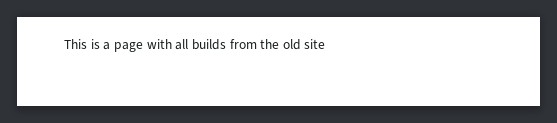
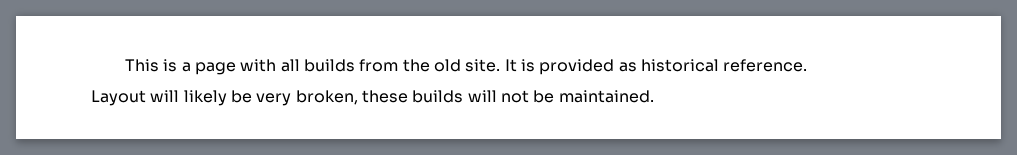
[304,39,326,49] site -> [465,59,808,75] [91,90,654,106] site. It is provided as historical reference. // Layout will likely be very broken, these builds will not be maintained.

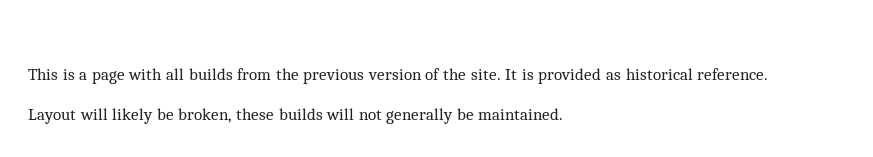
[433,59,461,72] old -> [303,68,467,84] previous version of the
[256,93,292,106] very -> (174, 114) none
(529, 96) none -> [386,108,454,124] generally

